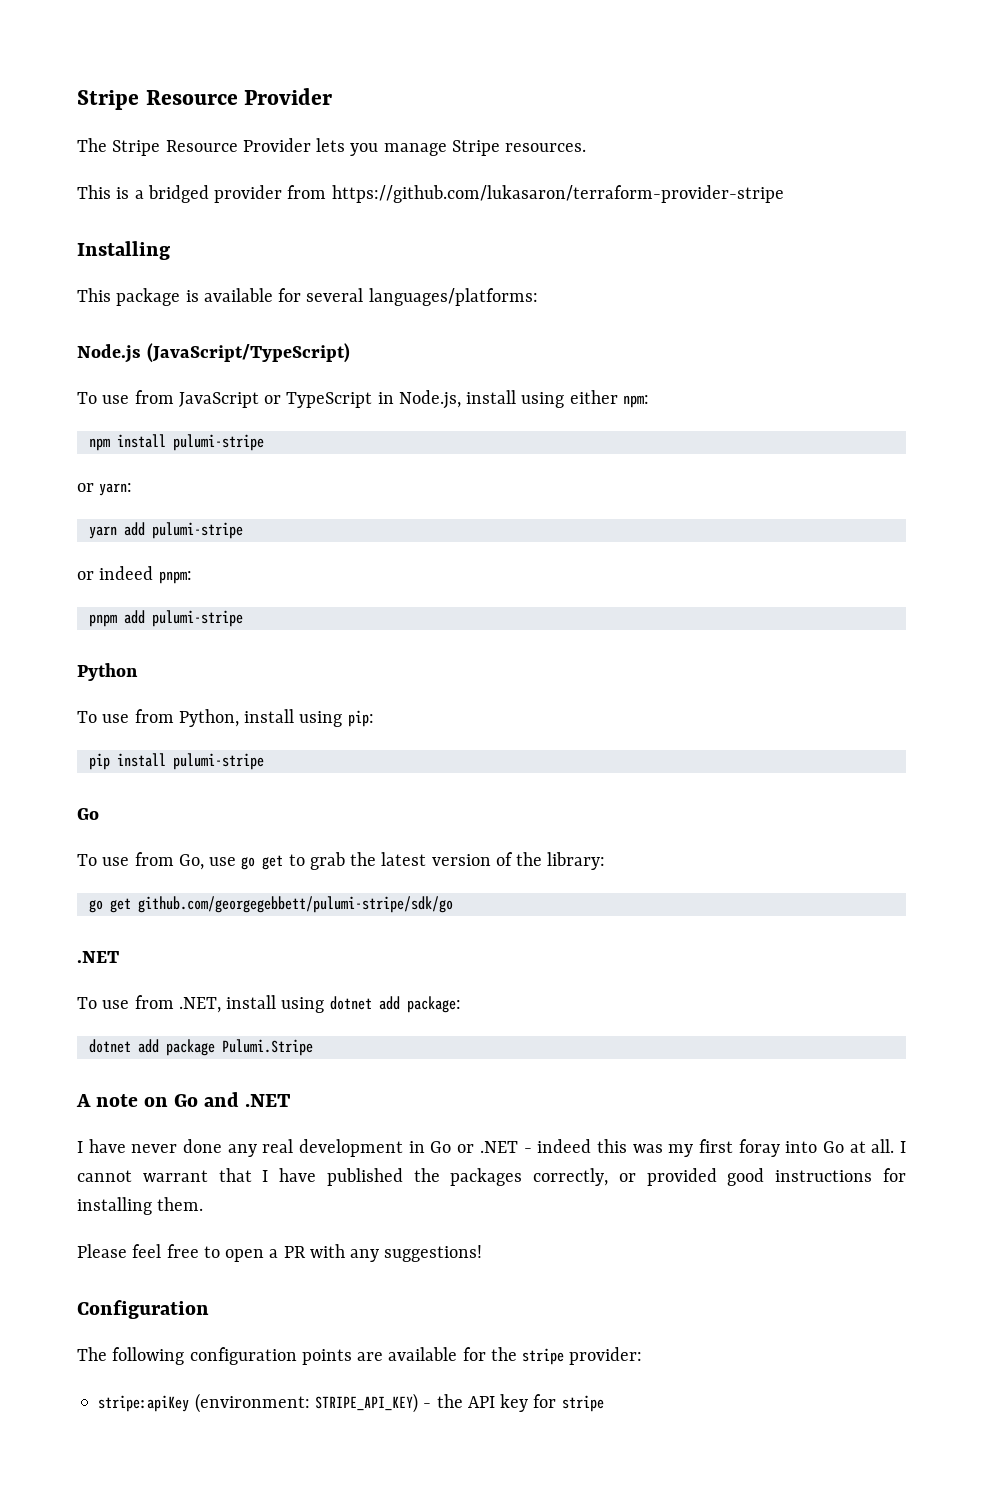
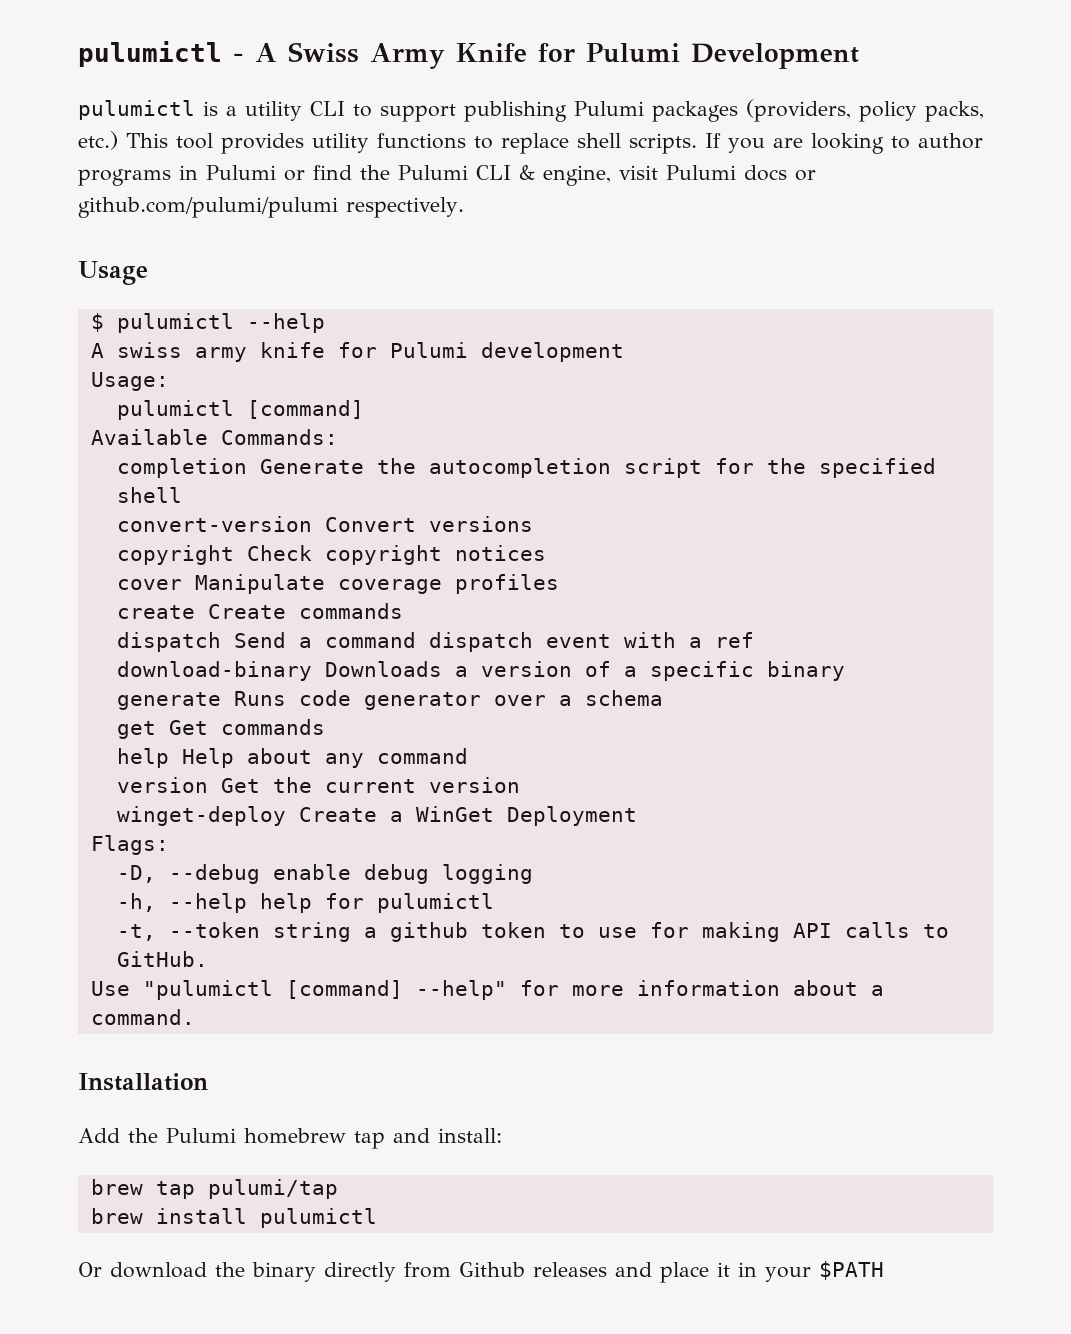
[77,88,333,110] [77,138,587,156] [77,185,784,203] [77,241,170,260] [77,288,538,306] [77,343,350,363] [77,390,649,409] [88,434,264,451] [77,483,133,496] [88,522,243,539] [77,566,192,584] [88,610,243,627] [77,663,138,681] [77,709,374,727] [88,753,264,770] [77,808,99,820] [77,852,606,870] [88,896,453,913] [77,951,119,963] [77,995,461,1013] [88,1039,313,1056] [76,1092,292,1107] [77,1139,906,1157] [77,1168,906,1186] [77,1197,204,1215] [77,1244,483,1262] [77,1300,209,1319] [77,1347,643,1365] [98,1393,604,1413] Stripe Resource Provider // The Stripe Resource Provider lets you manage Stripe resources. // This is a bridged provider from https://github.com/lukasaron/terraform-provider-stripe // Installing // This package is available for several languages/platforms: // Node.js (JavaScript/TypeScript) // To use from JavaScript or TypeScript in Node.js, install using either npm: // npm install pulumi-stripe // or yarn: // yarn add pulumi-stripe // or indeed pnpm: // pnpm add pulumi-stripe // Python // To use from Python, install using pip: // pip install pulumi-stripe // Go // To use from Go, use go get to grab the latest version of the library: // go get github.com/georgegebbett/pulumi-stripe/sdk/go // .NET // To use from .NET, install using dotnet add package: // dotnet add package Pulumi.Stripe // A note on Go and .NET // I have never done any real development in Go or .NET - indeed this was my first foray into Go at all. I cannot warrant that I have published the packages correctly, or provided good instructions for installing them. // Please feel free to open a PR with any suggestions! // Configuration // The following configuration points are available for the stripe provider: // stripe:apiKey (environment: STRIPE_API_KEY) - the API key for stripe -> [78,41,859,69] [78,99,984,122] [78,131,983,154] [78,165,816,186] [78,197,464,218] [78,261,148,285] [90,313,325,333] [90,342,624,362] [90,372,169,391] [116,400,364,420] [90,429,338,445] [116,458,936,478] [116,487,182,503] [116,516,533,532] [116,545,546,565] [116,574,559,594] [116,603,403,619] [116,632,754,652] [116,661,845,681] [116,690,663,710] [116,719,325,739] [116,748,468,768] [116,777,520,793] [116,806,637,826] [90,835,169,855] [116,864,533,884] [116,893,494,913] [116,922,949,942] [116,951,208,967] [90,980,884,1000] [90,1009,195,1025] [78,1073,208,1091] [78,1128,502,1149] [90,1179,338,1199] [90,1208,377,1228] [78,1261,884,1283] pulumictl - A Swiss Army Knife for Pulumi Development // pulumictl is a utility CLI to support publishing Pulumi packages (providers, policy packs, etc.) This tool provides utility functions to replace shell scripts. If you are looking to author programs in Pulumi or find the Pulumi CLI & engine, visit Pulumi docs or github.com/pulumi/pulumi respectively. // Usage // $ pulumictl --help // A swiss army knife for Pulumi development // Usage: // pulumictl [command] // Available Commands: // completion Generate the autocompletion script for the specified shell // convert-version Convert versions // copyright Check copyright notices // cover Manipulate coverage profiles // create Create commands // dispatch Send a command dispatch event with a ref // download-binary Downloads a version of a specific binary // generate Runs code generator over a schema // get Get commands // help Help about any command // version Get the current version // winget-deploy Create a WinGet Deployment // Flags: // -D, --debug enable debug logging // -h, --help help for pulumictl // -t, --token string a github token to use for making API calls to GitHub. // Use "pulumictl [command] --help" for more information about a command. // Installation // Add the Pulumi homebrew tap and install: // brew tap pulumi/tap // brew install pulumictl // Or download the binary directly from Github releases and place it in your $PATH

